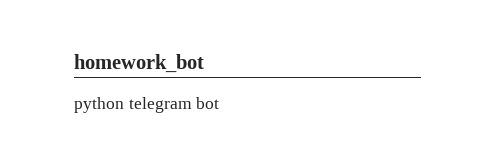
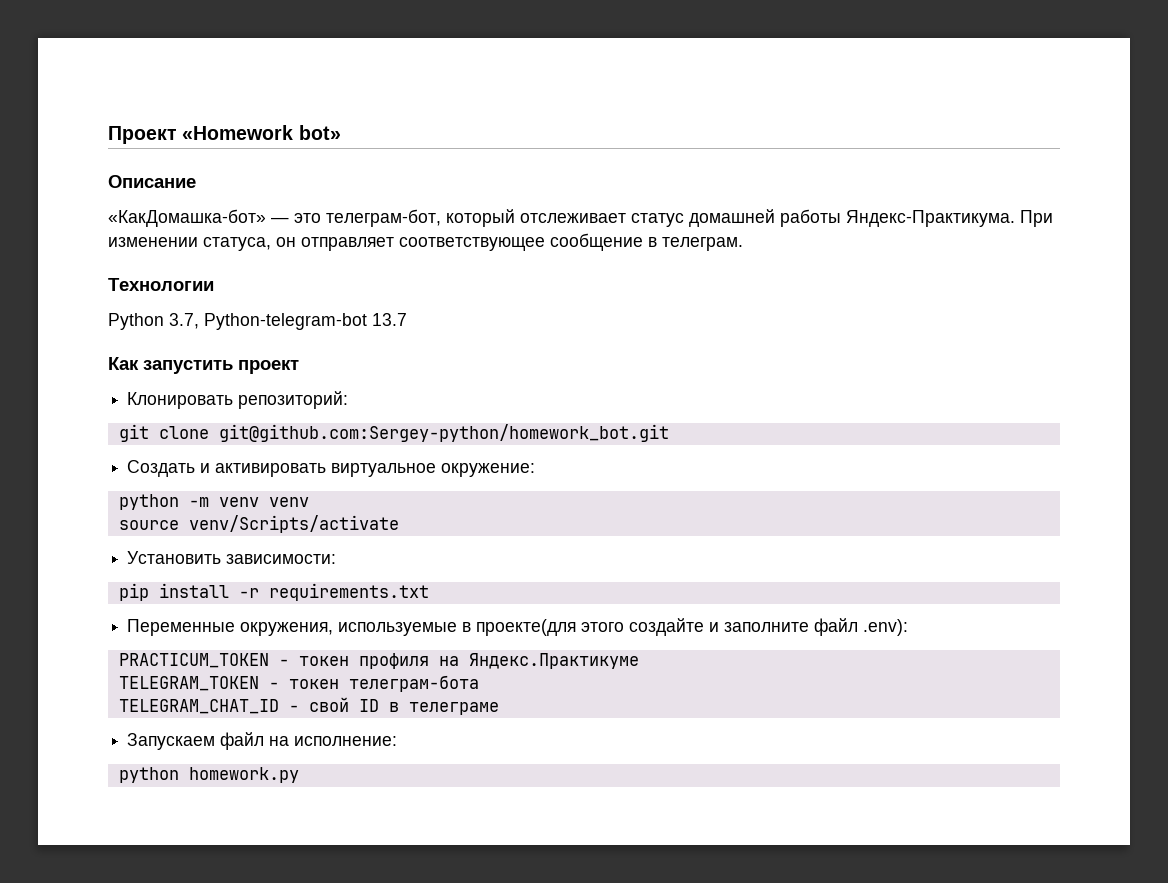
[74,54,204,73] [74,97,220,113] homework_bot // python telegram bot -> [108,125,341,144] [108,175,196,188] [108,209,1053,227] [108,233,743,251] [108,278,214,291] [108,313,407,330] [108,357,299,374] [127,391,349,409] [118,424,669,442] [127,460,536,477] [118,494,309,510] [118,515,399,533] [127,551,337,564] [118,583,429,601] [127,618,909,636] [118,653,639,669] [118,675,479,692] [118,697,499,715] [127,732,398,750] [118,767,299,783] Проект «Homework bot» // Описание // «КакДомашка-бот» — это телеграм-бот, который отслеживает статус домашней работы Яндекс-Практикума. При изменении статуса, он отправляет соответствующее сообщение в телеграм. // Технологии // Python 3.7, Python-telegram-bot 13.7 // Как запустить проект // Клонировать репозиторий: // git clone git@github.com:Sergey-python/homework_bot.git // Создать и активировать виртуальное окружение: // python -m venv venv // source venv/Scripts/activate // Установить зависимости: // pip install -r requirements.txt // Переменные окружения, используемые в проекте(для этого создайте и заполните файл .env): // PRACTICUM_TOKEN - токен профиля на Яндекс.Практикуме // TELEGRAM_TOKEN - токен телеграм-бота // TELEGRAM_CHAT_ID - свой ID в телеграме // Запускаем файл на исполнение: // python homework.py

